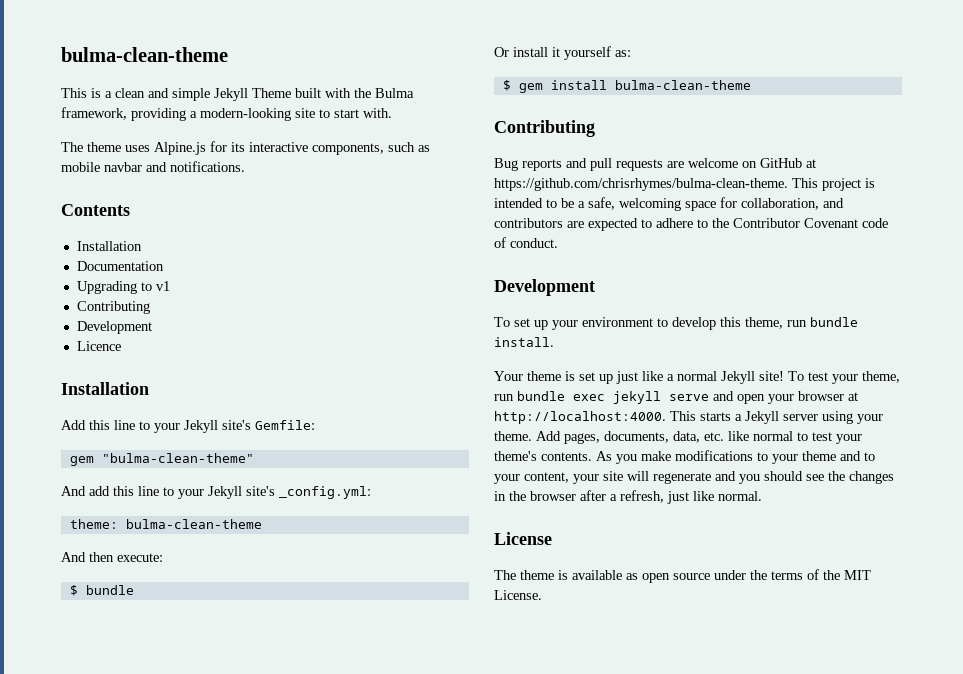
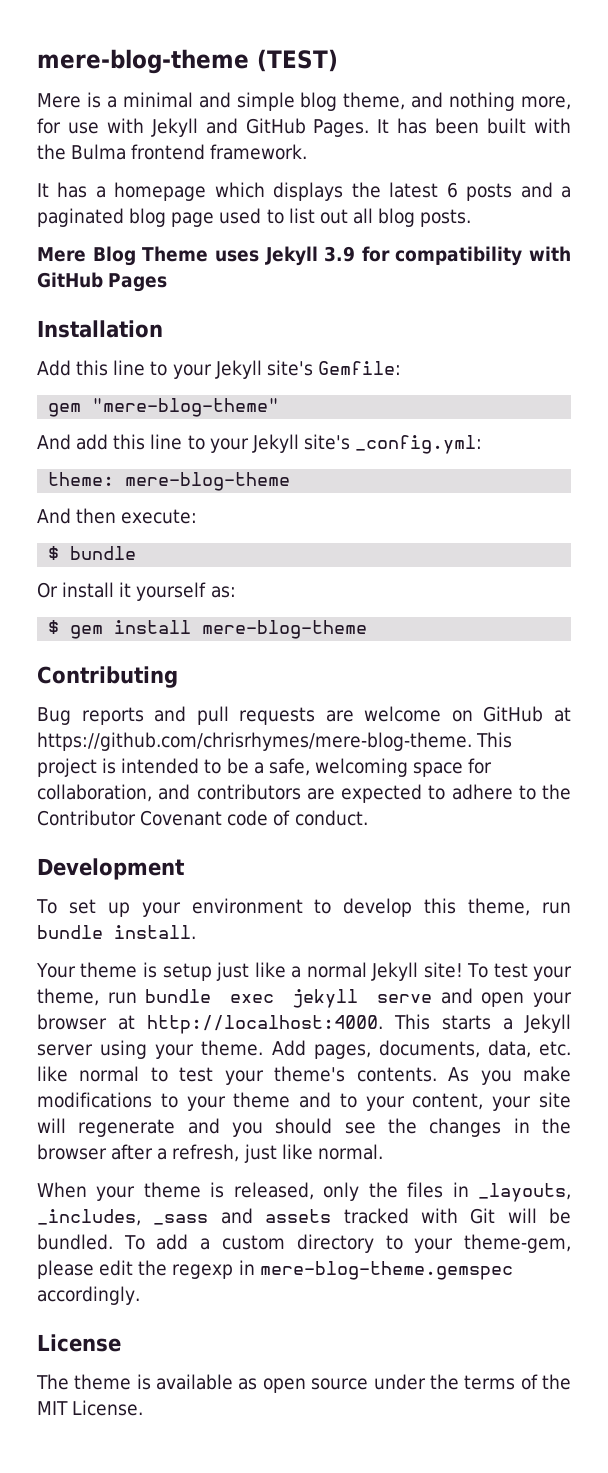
[61,47,228,62] [61,88,87,98] bulma-clean-theme // This -> [37,49,338,74] [37,93,81,108] mere-blog-theme (TEST) // Mere
[115,88,145,98] clean -> [122,92,193,108] minimal
[214,88,414,101] [61,107,392,121] [61,141,430,155] [61,161,245,172] [61,204,130,216] [76,241,142,251] [76,261,164,271] [76,281,170,294] [76,301,150,314] [76,321,152,334] [76,341,121,351] Jekyll Theme built with the Bulma framework, providing a modern-looking site to start with. // The theme uses Alpine.js for its interactive components, such as mobile navbar and notifications. // Contents // Installation // Documentation // Upgrading to v1 // Contributing // Development // Licence -> [300,92,571,111] [37,118,571,137] [37,144,308,160] [37,182,571,201] [37,208,472,227] [37,246,571,266] [37,272,168,292] blog theme, and nothing more, for use with Jekyll and GitHub Pages. It has been built with the Bulma frontend framework. // It has a homepage which displays the latest 6 posts and a paginated blog page used to list out all blog posts. // Mere Blog Theme uses Jekyll 3.9 for compatibility with GitHub Pages
[101,453,254,463] "bulma-clean-theme" -> [92,398,280,417] "mere-blog-theme"
[125,519,262,529] bulma-clean-theme -> [125,472,291,491] mere-blog-theme
[614,80,751,90] bulma-clean-theme -> [202,620,368,639] mere-blog-theme
[494,178,788,191] https://github.com/chrisrhymes/bulma-clean-theme. -> [37,732,472,751] https://github.com/chrisrhymes/mere-blog-theme.
[579,372,613,384] set up -> [162,963,212,981] setup
(762, 496) none -> [37,1182,571,1202] [37,1208,571,1226] [37,1234,571,1253] [37,1260,513,1280] [37,1286,140,1305] // When your theme is released, only the files in _layouts, _includes, _sass and assets tracked with Git will be bundled. To add a custom directory to your theme-gem, please edit the regexp in mere-blog-theme.gemspec accordingly.

